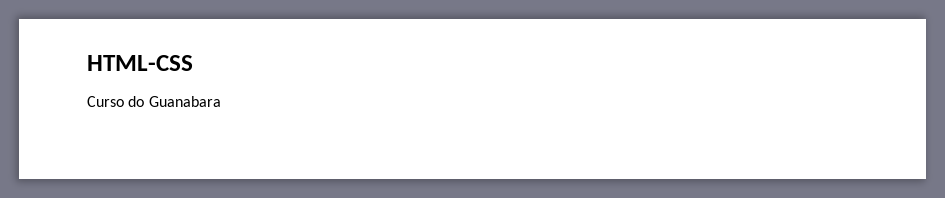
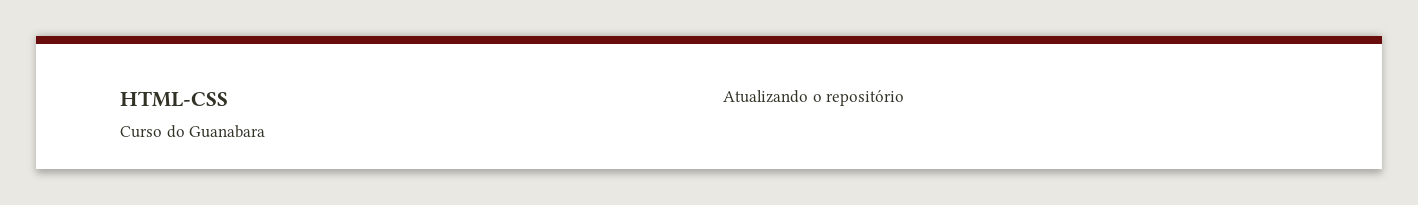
(221, 101) none -> [723,90,905,106] // Atualizando o repositório

